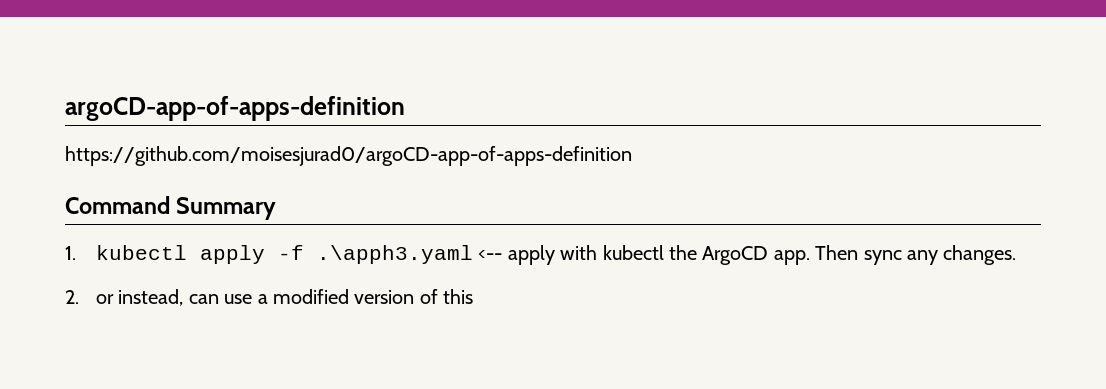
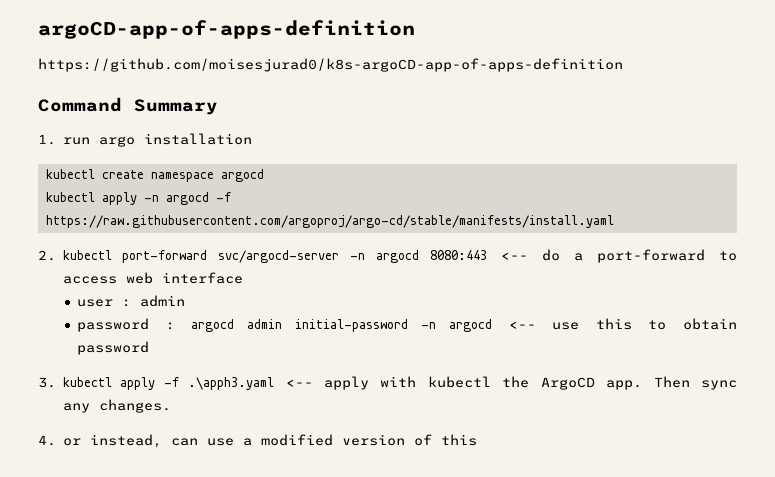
[65,146,632,166] https://github.com/moisesjurad0/argoCD-app-of-apps-definition -> [38,58,623,72] https://github.com/moisesjurad0/k8s-argoCD-app-of-apps-definition
(76, 253) none -> [62,133,252,147] [45,169,264,182] [45,192,231,205] [45,215,614,228] [38,249,737,263] [62,272,243,284] [76,295,185,307] [76,318,738,332] [76,341,149,355] [38,377,56,388] run argo installation // kubectl create namespace argocd // kubectl apply -n argocd -f https://raw.githubusercontent.com/argoproj/argo-cd/stable/manifests/install.yaml // 2. kubectl port-forward svc/argocd-server -n argocd 8080:443 <-- do a port-forward to access web interface // user : admin // password : argocd admin initial-password -n argocd <-- use this to obtain password // 3.
[65,290,79,304] 2. -> [38,435,56,446] 4.

